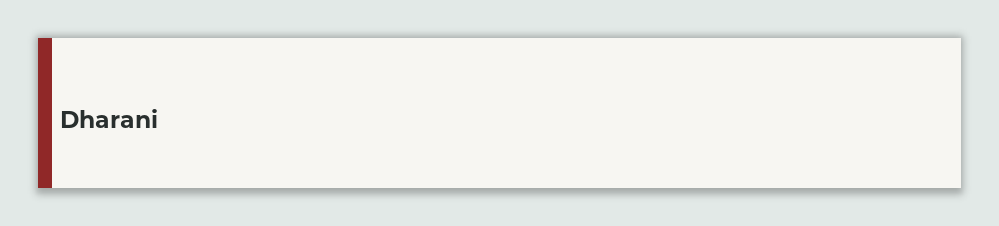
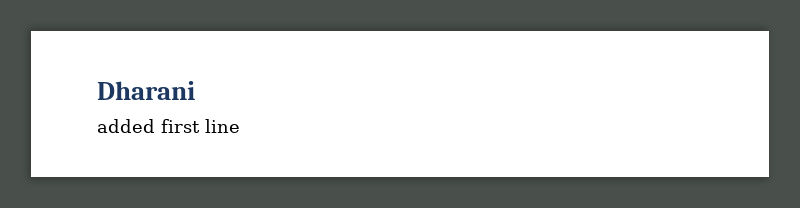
(158, 118) none -> [97,119,240,133] // added first line

